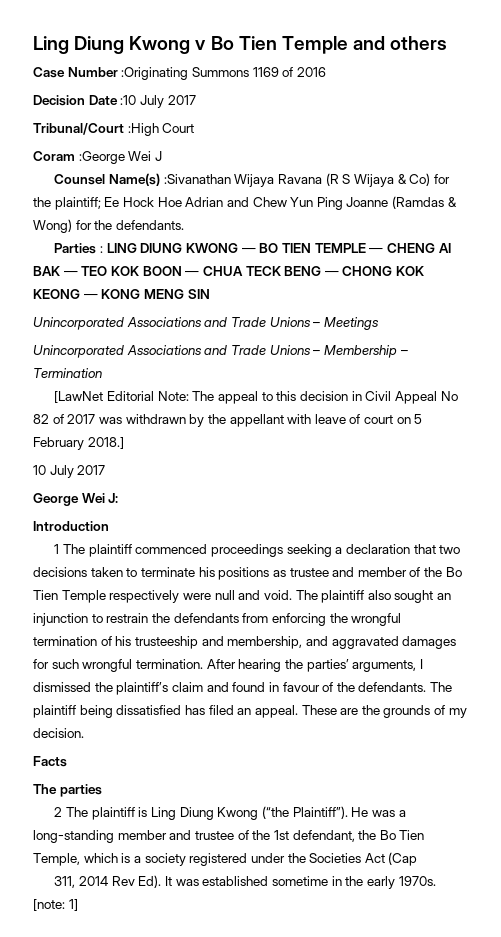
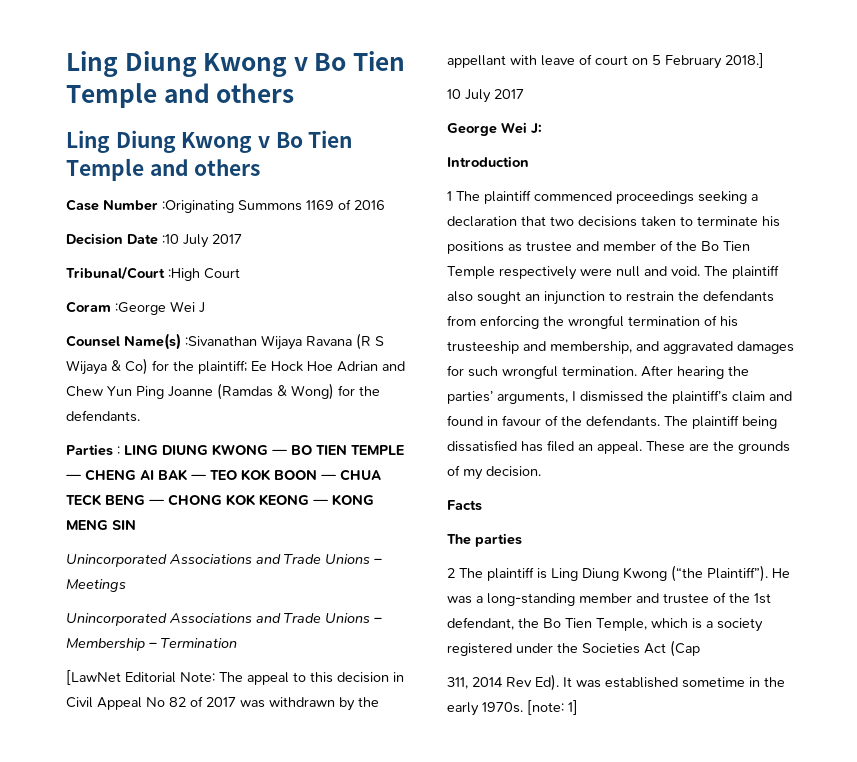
[33,36,448,54] Ling Diung Kwong v Bo Tien Temple and others -> [66,51,406,77] [66,83,295,108] [66,130,353,153] [66,158,261,181] Ling Diung Kwong v Bo Tien Temple and others // Ling Diung Kwong v Bo Tien Temple and others

